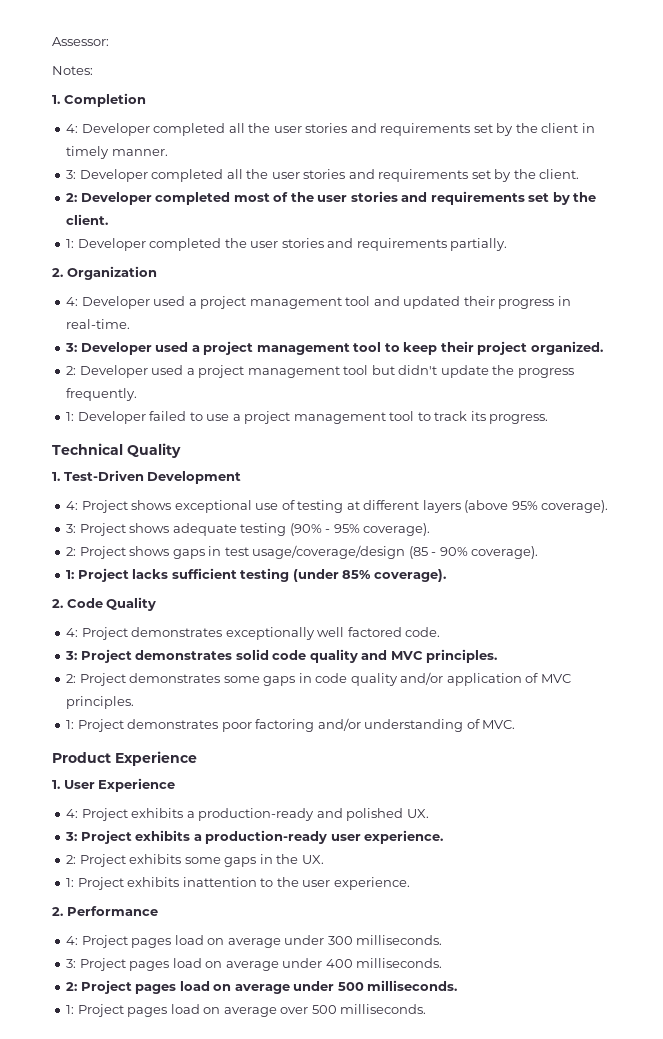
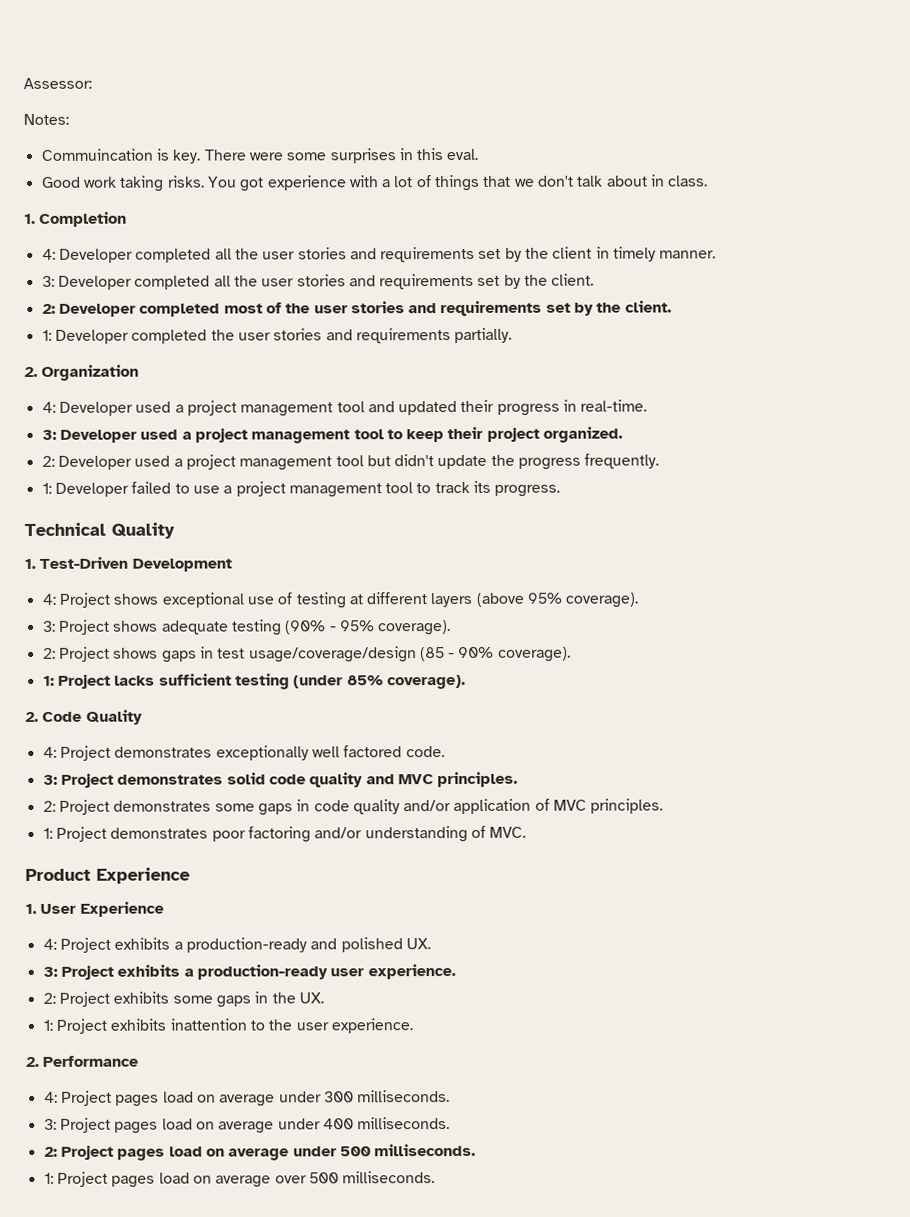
(93, 70) none -> [40,148,479,164] [41,174,709,192] // Commuincation is key. There were some surprises in this eval. // Good work taking risks. You got experience with a lot of things that we don't talk about in class.

